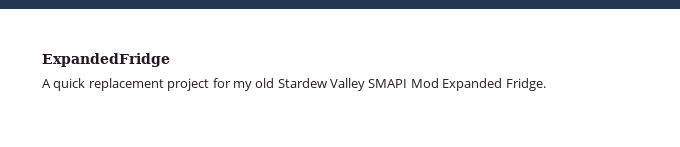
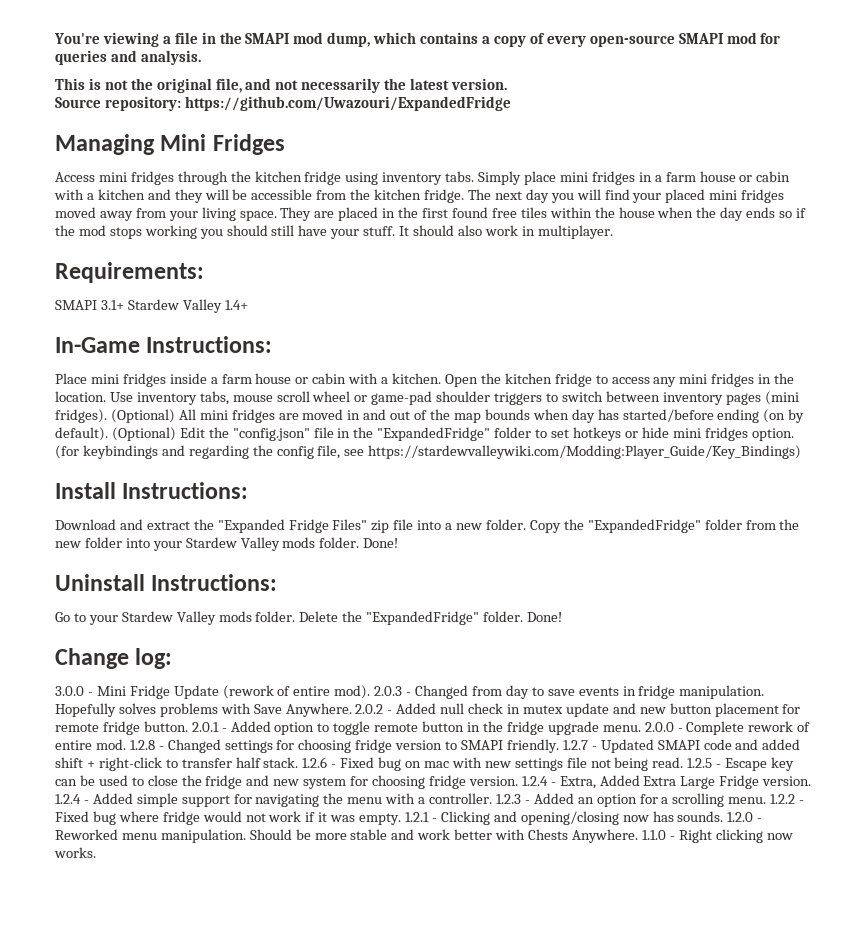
[42,53,170,67] [42,78,546,91] ExpandedFridge // A quick replacement project for my old Stardew Valley SMAPI Mod Expanded Fridge. -> [54,32,781,47] [55,50,201,65] [55,78,508,93] [55,96,511,111] [55,134,285,155] [55,171,791,185] [54,189,785,203] [55,207,807,221] [55,225,613,239] [55,262,204,283] [55,299,248,313] [55,336,273,353] [55,373,795,387] [55,391,799,405] [55,409,805,423] [55,427,794,441] [55,445,802,459] [55,482,249,499] [55,519,800,533] [55,537,399,551] [55,574,278,591] [55,611,563,625] [55,648,173,669] [55,685,765,699] [55,703,801,717] [55,721,811,735] [55,739,801,753] [55,757,795,771] [55,775,812,789] [55,793,805,807] [55,811,763,825] [55,829,793,843] [54,847,96,858] You're viewing a file in the SMAPI mod dump, which contains a copy of every open-source SMAPI mod for queries and analysis. // This is not the original file, and not necessarily the latest version. // Source repository: https://github.com/Uwazouri/ExpandedFridge // Managing Mini Fridges // Access mini fridges through the kitchen fridge using inventory tabs. Simply place mini fridges in a farm house or cabin with a kitchen and they will be accessible from the kitchen fridge. The next day you will find your placed mini fridges moved away from your living space. They are placed in the first found free tiles within the house when the day ends so if the mod stops working you should still have your stuff. It should also work in multiplayer. // Requirements: // SMAPI 3.1+ Stardew Valley 1.4+ // In-Game Instructions: // Place mini fridges inside a farm house or cabin with a kitchen. Open the kitchen fridge to access any mini fridges in the location. Use inventory tabs, mouse scroll wheel or game-pad shoulder triggers to switch between inventory pages (mini fridges). (Optional) All mini fridges are moved in and out of the map bounds when day has started/before ending (on by default). (Optional) Edit the "config.json" file in the "ExpandedFridge" folder to set hotkeys or hide mini fridges option. (for keybindings and regarding the config file, see https://stardewvalleywiki.com/Modding:Player_Guide/Key_Bindings) // Install Instructions: // Download and extract the "Expanded Fridge Files" zip file into a new folder. Copy the "ExpandedFridge" folder from the new folder into your Stardew Valley mods folder. Done! // Uninstall Instructions: // Go to your Stardew Valley mods folder. Delete the "ExpandedFridge" folder. Done! // Change log: // 3.0.0 - Mini Fridge Update (rework of entire mod). 2.0.3 - Changed from day to save events in fridge manipulation. Hopefully solves problems with Save Anywhere. 2.0.2 - Added null check in mutex update and new button placement for remote fridge button. 2.0.1 - Added option to toggle remote button in the fridge upgrade menu. 2.0.0 - Complete rework of entire mod. 1.2.8 - Changed settings for choosing fridge version to SMAPI friendly. 1.2.7 - Updated SMAPI code and added shift + right-click to transfer half stack. 1.2.6 - Fixed bug on mac with new settings file not being read. 1.2.5 - Escape key can be used to close the fridge and new system for choosing fridge version. 1.2.4 - Extra, Added Extra Large Fridge version. 1.2.4 - Added simple support for navigating the menu with a controller. 1.2.3 - Added an option for a scrolling menu. 1.2.2 - Fixed bug where fridge would not work if it was empty. 1.2.1 - Clicking and opening/closing now has sounds. 1.2.0 - Reworked menu manipulation. Should be more stable and work better with Chests Anywhere. 1.1.0 - Right clicking now works.

